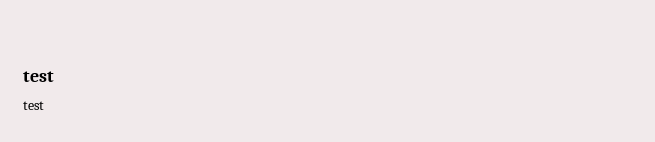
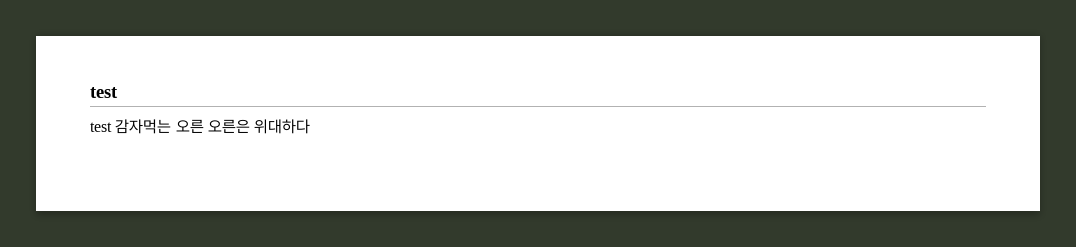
(44, 105) none -> [115,119,311,134] 감자먹는 오른 오른은 위대하다

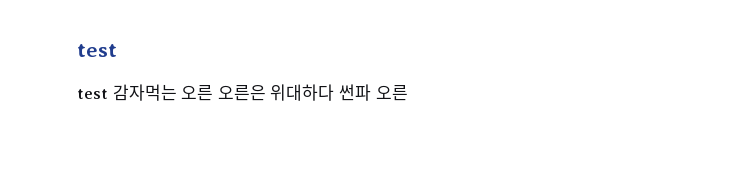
(311, 126) none -> [338,84,408,101] 썬파 오른

